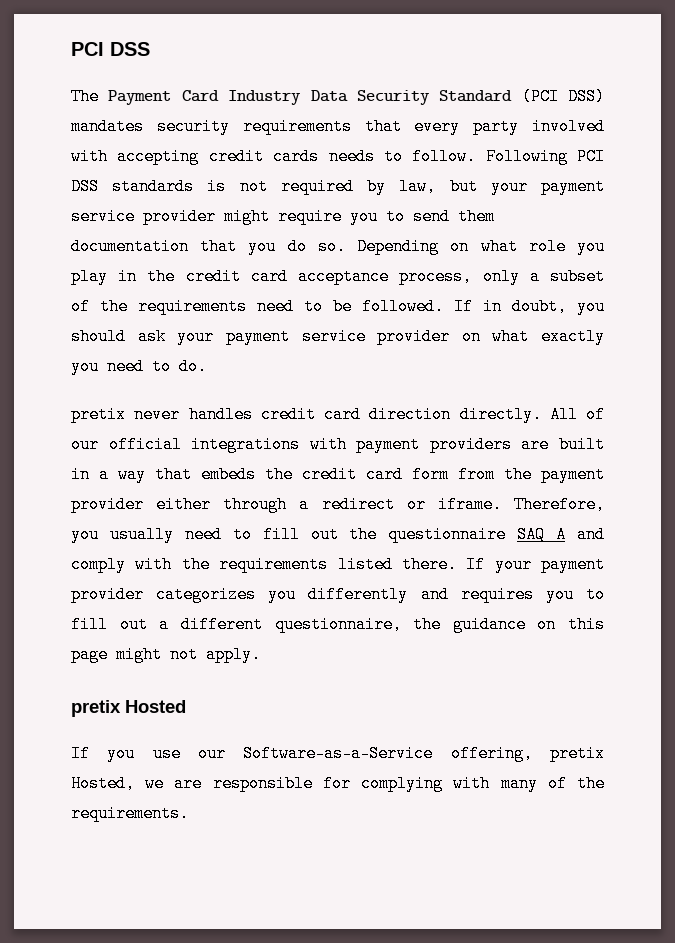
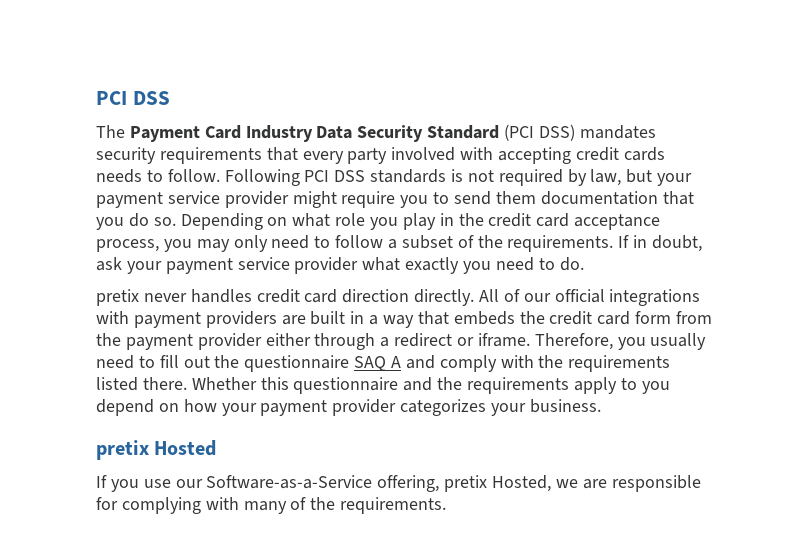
[482,268,605,285] [71,298,444,315] only a subset of the requirements need to be followed. -> [163,235,614,252] you may only need to follow a subset of the requirements.
[577,298,605,315] [71,328,126,345] you should -> (703, 243) none
[461,328,481,345] on -> (359, 265) none
[466,556,605,573] [71,586,606,603] [71,616,605,633] [71,646,261,663] If your payment provider categorizes you differently and requires you to fill out a different questionnaire, the guidance on this page might not apply. -> [191,377,670,394] [96,399,601,416] Whether this questionnaire and the requirements apply to you depend on how your payment provider categorizes your business.

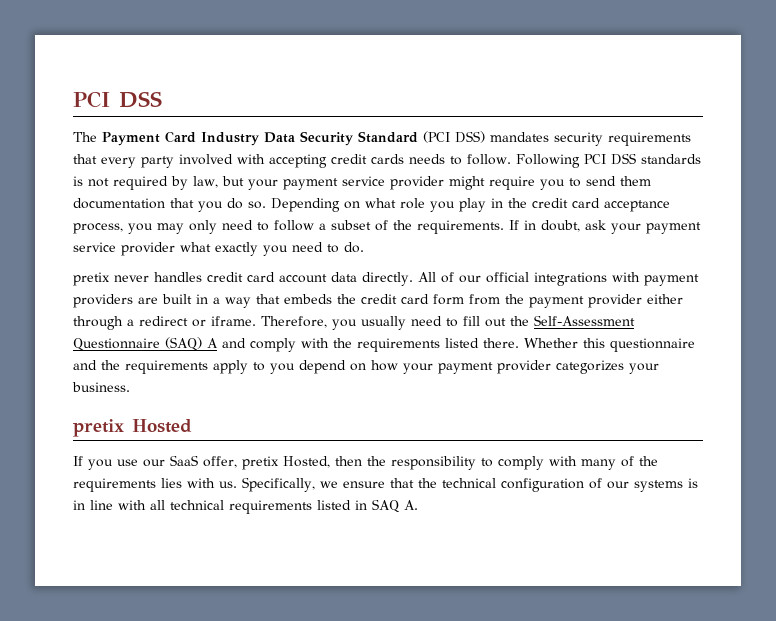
[342,289,410,303] direction -> [279,272,357,283] account data
[244,355,387,372] questionnaire SAQ -> [534,315,635,326] [73,337,202,351] Self-Assessment Questionnaire (SAQ)
[206,475,701,492] [96,497,447,514] Software-as-a-Service offering, pretix Hosted, we are responsible for complying with many of the requirements. -> [170,455,658,470] [73,477,698,492] [73,499,418,514] SaaS offer, pretix Hosted, then the responsibility to comply with many of the requirements lies with us. Specifically, we ensure that the technical configuration of our systems is in line with all technical requirements listed in SAQ A.

